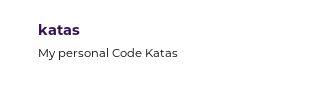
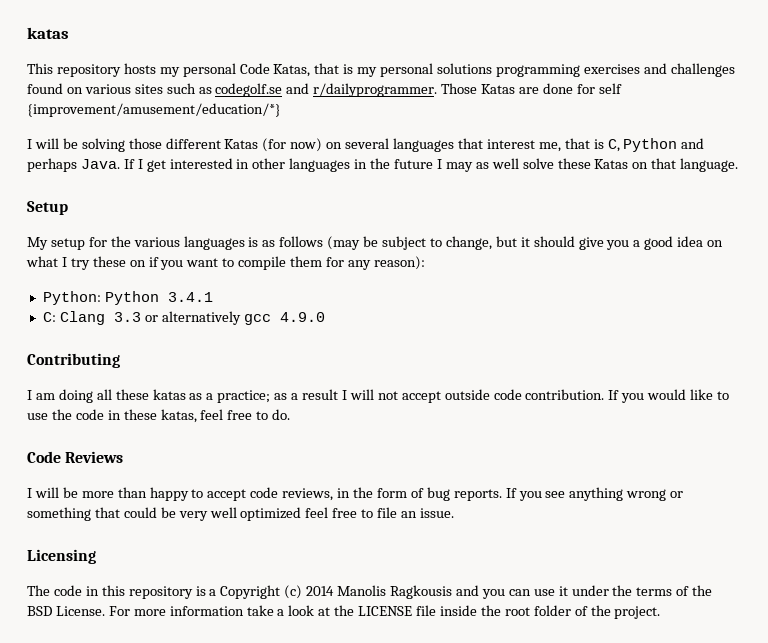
[38,48,179,60] My personal Code Katas -> [27,63,735,77] [27,83,622,97] [27,103,281,117] [27,138,705,152] [27,158,739,172] [27,201,68,215] [27,236,724,250] [26,256,425,270] [42,291,213,305] [42,311,325,325] [27,353,120,368] [27,389,730,403] [27,409,291,423] [27,451,124,463] [27,487,684,501] [27,507,454,521] [27,549,96,564] [27,585,713,599] [27,605,661,619] This repository hosts my personal Code Katas, that is my personal solutions programming exercises and challenges found on various sites such as codegolf.se and r/dailyprogrammer. Those Katas are done for self {improvement/amusement/education/*} // I will be solving those different Katas (for now) on several languages that interest me, that is C, Python and perhaps Java. If I get interested in other languages in the future I may as well solve these Katas on that language. // Setup // My setup for the various languages is as follows (may be subject to change, but it should give you a good idea on what I try these on if you want to compile them for any reason): // Python: Python 3.4.1 // C: Clang 3.3 or alternatively gcc 4.9.0 // Contributing // I am doing all these katas as a practice; as a result I will not accept outside code contribution. If you would like to use the code in these katas, feel free to do. // Code Reviews // I will be more than happy to accept code reviews, in the form of bug reports. If you see anything wrong or something that could be very well optimized feel free to file an issue. // Licensing // The code in this repository is a Copyright (c) 2014 Manolis Ragkousis and you can use it under the terms of the BSD License. For more information take a look at the LICENSE file inside the root folder of the project.

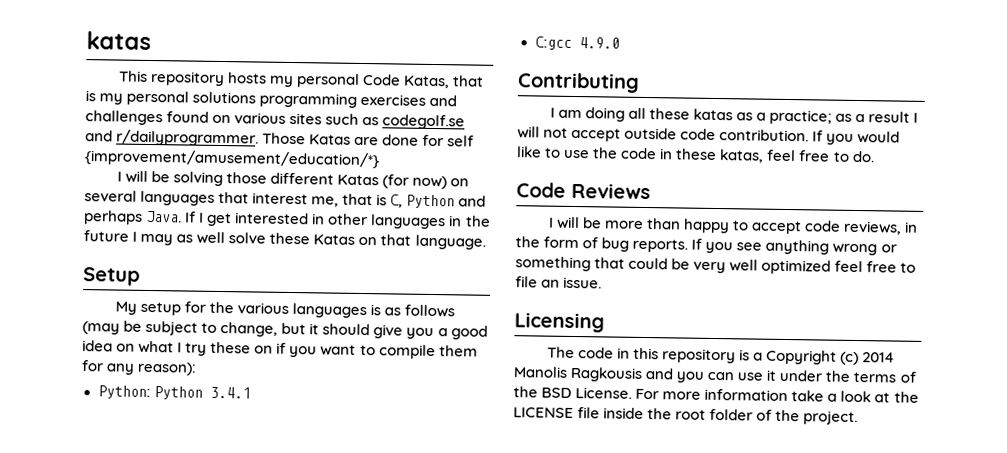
[42,311,271,325] C: Clang 3.3 or alternatively gcc -> [534,36,572,50] C:gcc

